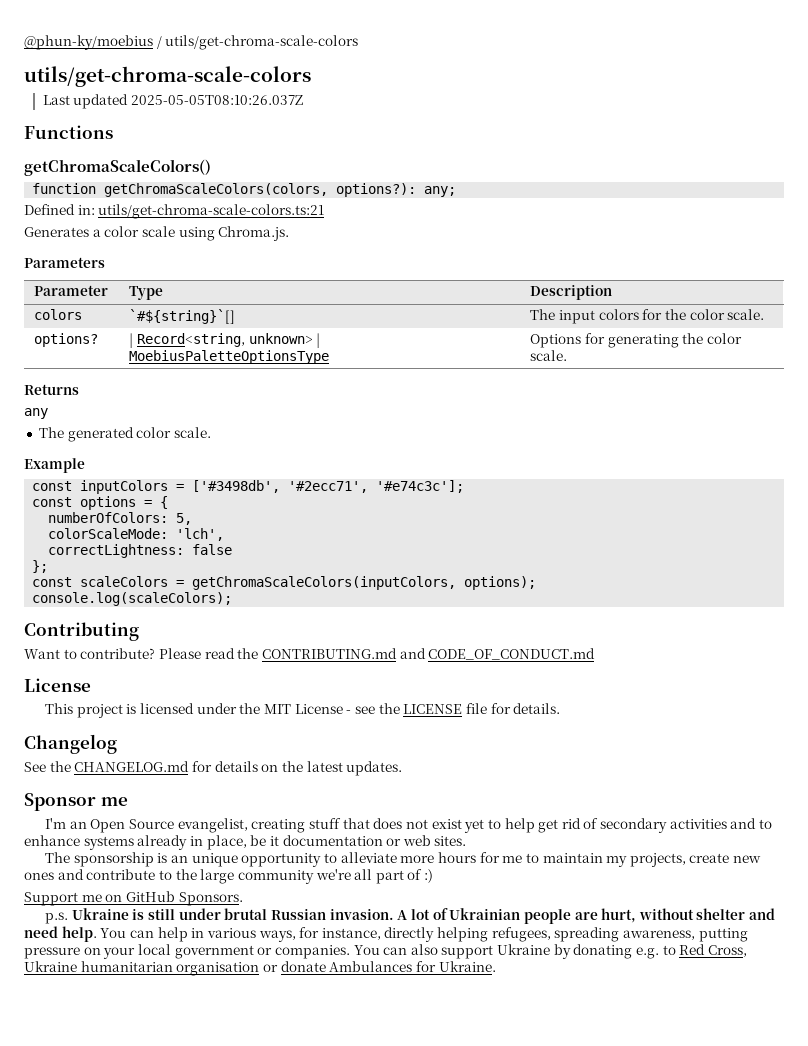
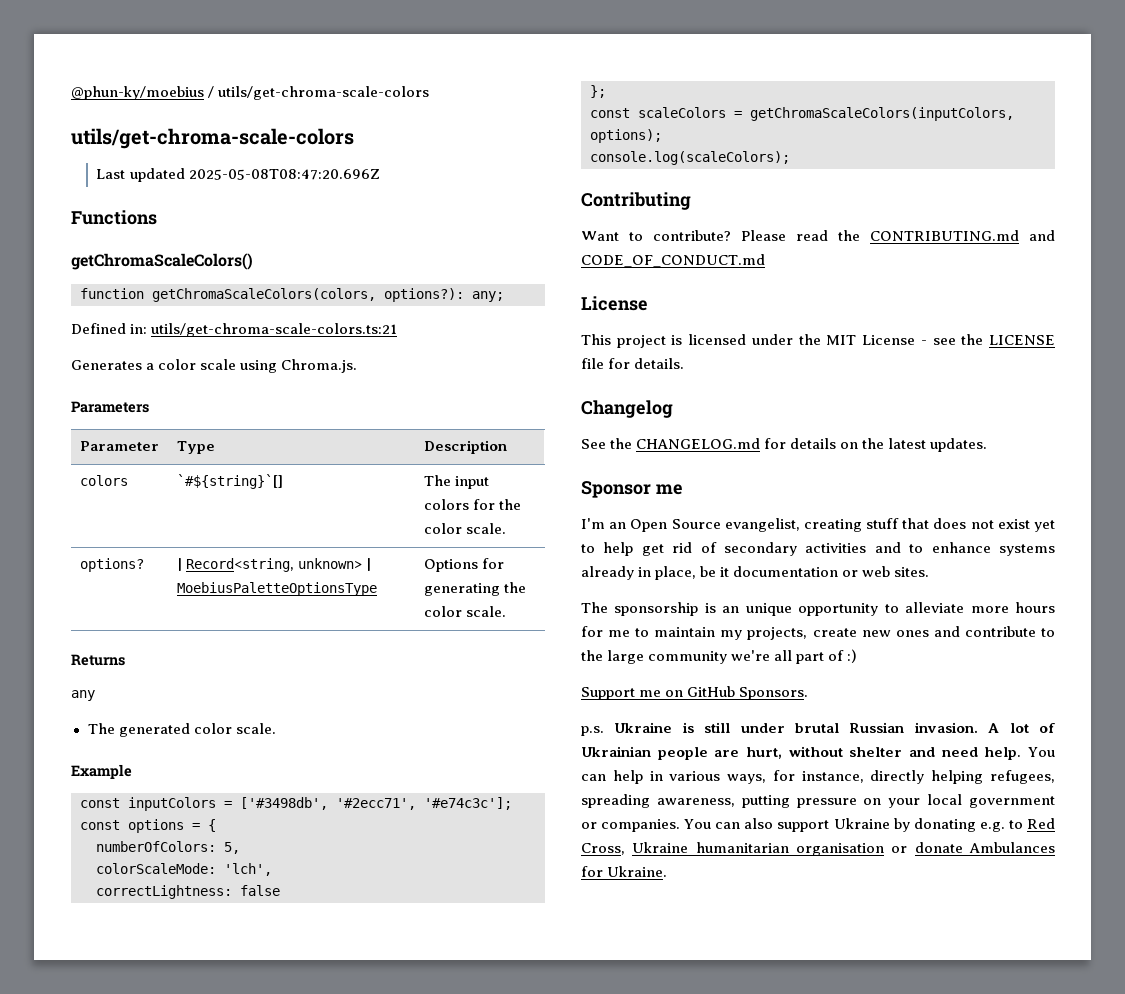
[131,95,304,105] 2025-05-05T08:10:26.037Z -> [188,169,380,180] 2025-05-08T08:47:20.696Z

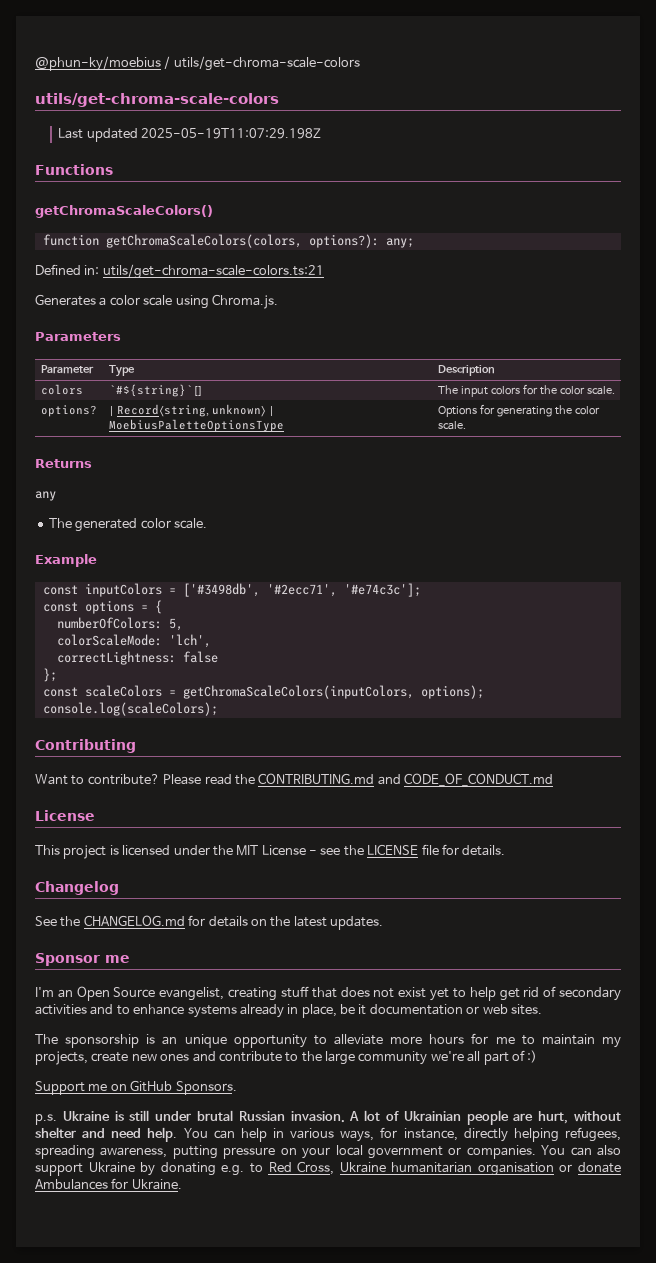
[188,169,380,180] 2025-05-08T08:47:20.696Z -> [141,128,322,139] 2025-05-19T11:07:29.198Z

